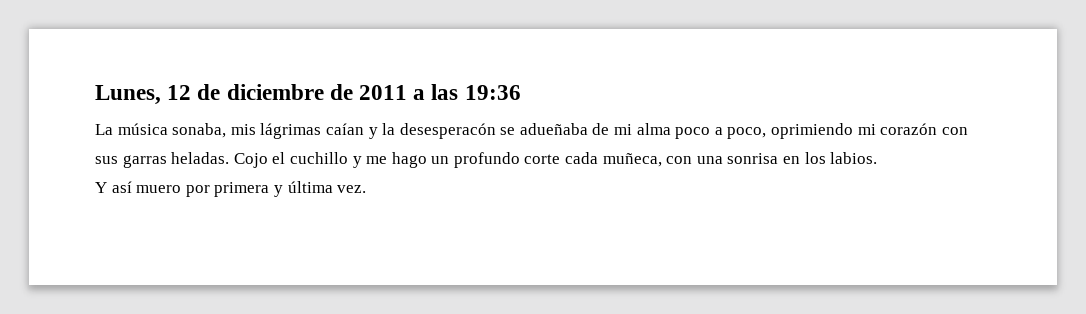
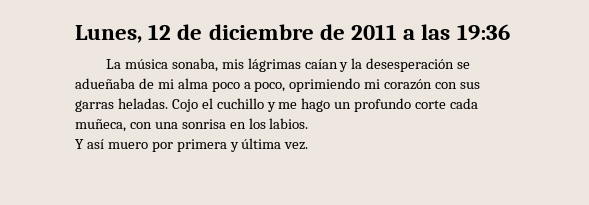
[399,123,496,139] desesperacón -> [366,58,455,72] desesperación

